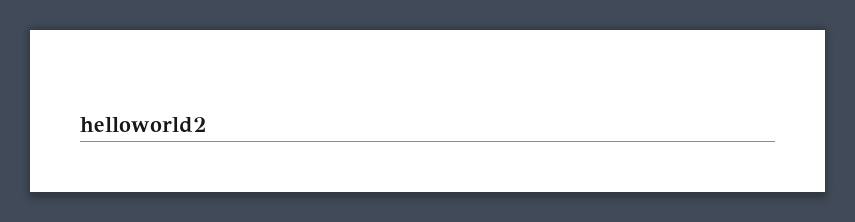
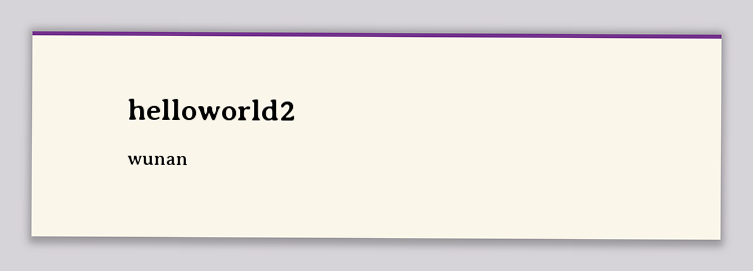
(206, 125) none -> [127,155,188,166] // wunan

